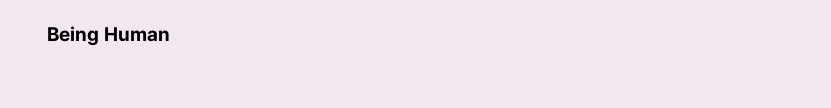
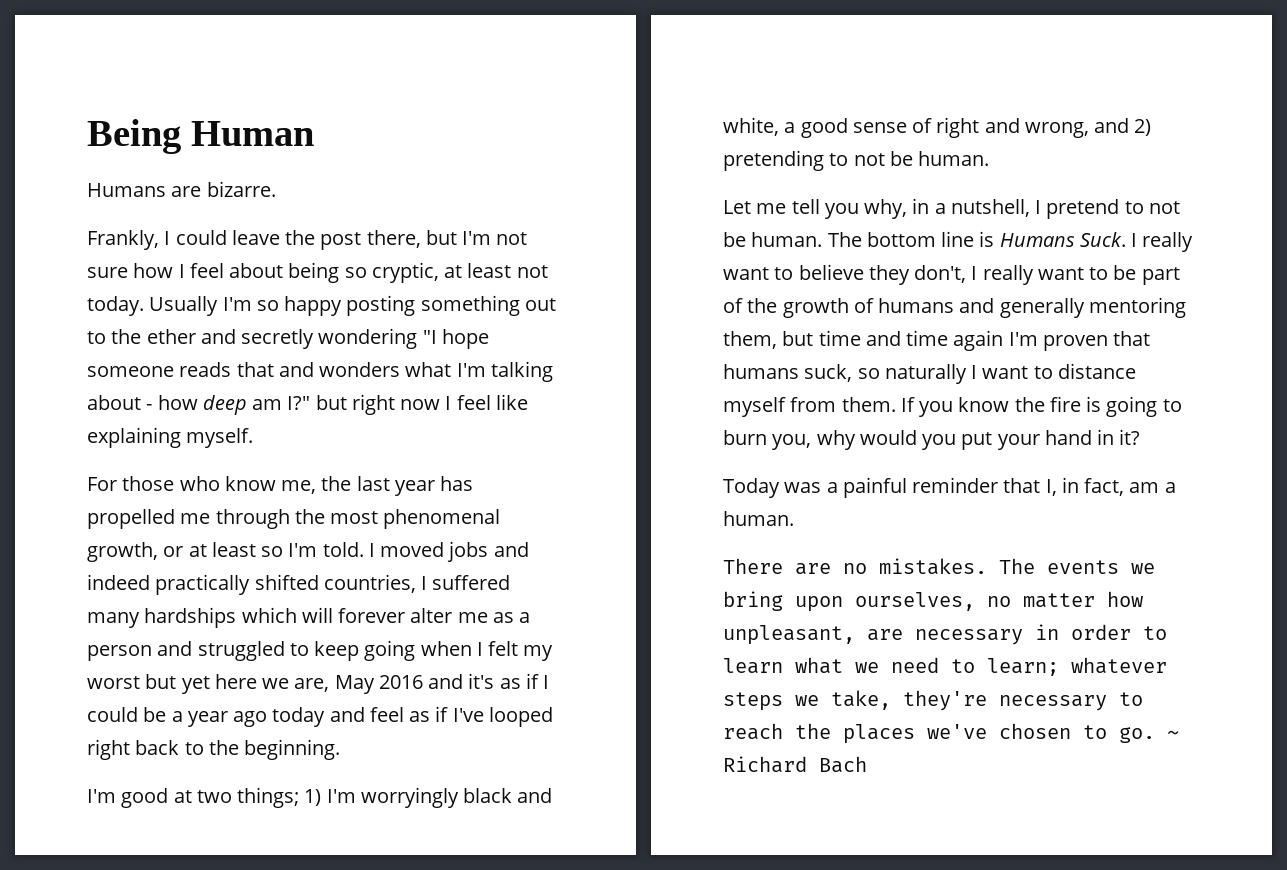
(171, 34) none -> [87,181,276,197] [87,230,528,250] [87,262,548,283] [87,295,556,316] [87,328,489,349] [87,361,553,382] [87,394,528,415] [87,427,254,448] [87,476,474,496] [87,509,501,529] [87,541,529,562] [87,574,511,595] [87,607,531,628] [87,640,554,661] [87,673,550,694] [87,706,553,727] [87,739,341,760] [87,787,553,808] [723,117,1152,138] [723,150,990,171] [723,198,1180,219] [723,231,1194,252] [723,264,1180,285] [723,297,1186,318] [723,330,1151,351] [723,363,1136,384] [723,396,1182,417] [723,429,1141,450] [723,477,1176,498] [723,511,794,526] [723,558,1155,575] [723,591,1143,612] [723,624,1167,645] [723,657,1167,676] [723,690,1143,711] [723,723,1179,744] [723,756,867,773] // Humans are bizarre. // Frankly, I could leave the post there, but I'm not sure how I feel about being so cryptic, at least not today. Usually I'm so happy posting something out to the ether and secretly wondering "I hope someone reads that and wonders what I'm talking about - how deep am I?" but right now I feel like explaining myself. // For those who know me, the last year has propelled me through the most phenomenal growth, or at least so I'm told. I moved jobs and indeed practically shifted countries, I suffered many hardships which will forever alter me as a person and struggled to keep going when I felt my worst but yet here we are, May 2016 and it's as if I could be a year ago today and feel as if I've looped right back to the beginning. // I'm good at two things; 1) I'm worryingly black and white, a good sense of right and wrong, and 2) pretending to not be human. // Let me tell you why, in a nutshell, I pretend to not be human. The bottom line is Humans Suck. I really want to believe they don't, I really want to be part of the growth of humans and generally mentoring them, but time and time again I'm proven that humans suck, so naturally I want to distance myself from them. If you know the fire is going to burn you, why would you put your hand in it? // Today was a painful reminder that I, in fact, am a human. // There are no mistakes. The events we bring upon ourselves, no matter how unpleasant, are necessary in order to learn what we need to learn; whatever steps we take, they're necessary to reach the places we've chosen to go. ~ Richard Bach

